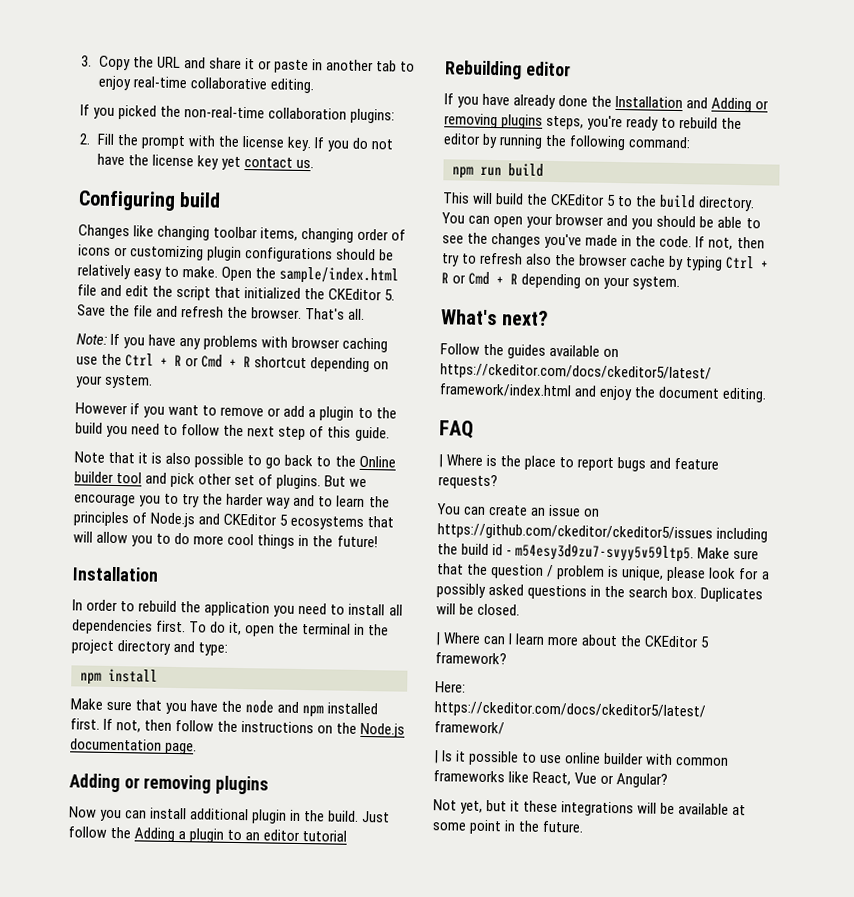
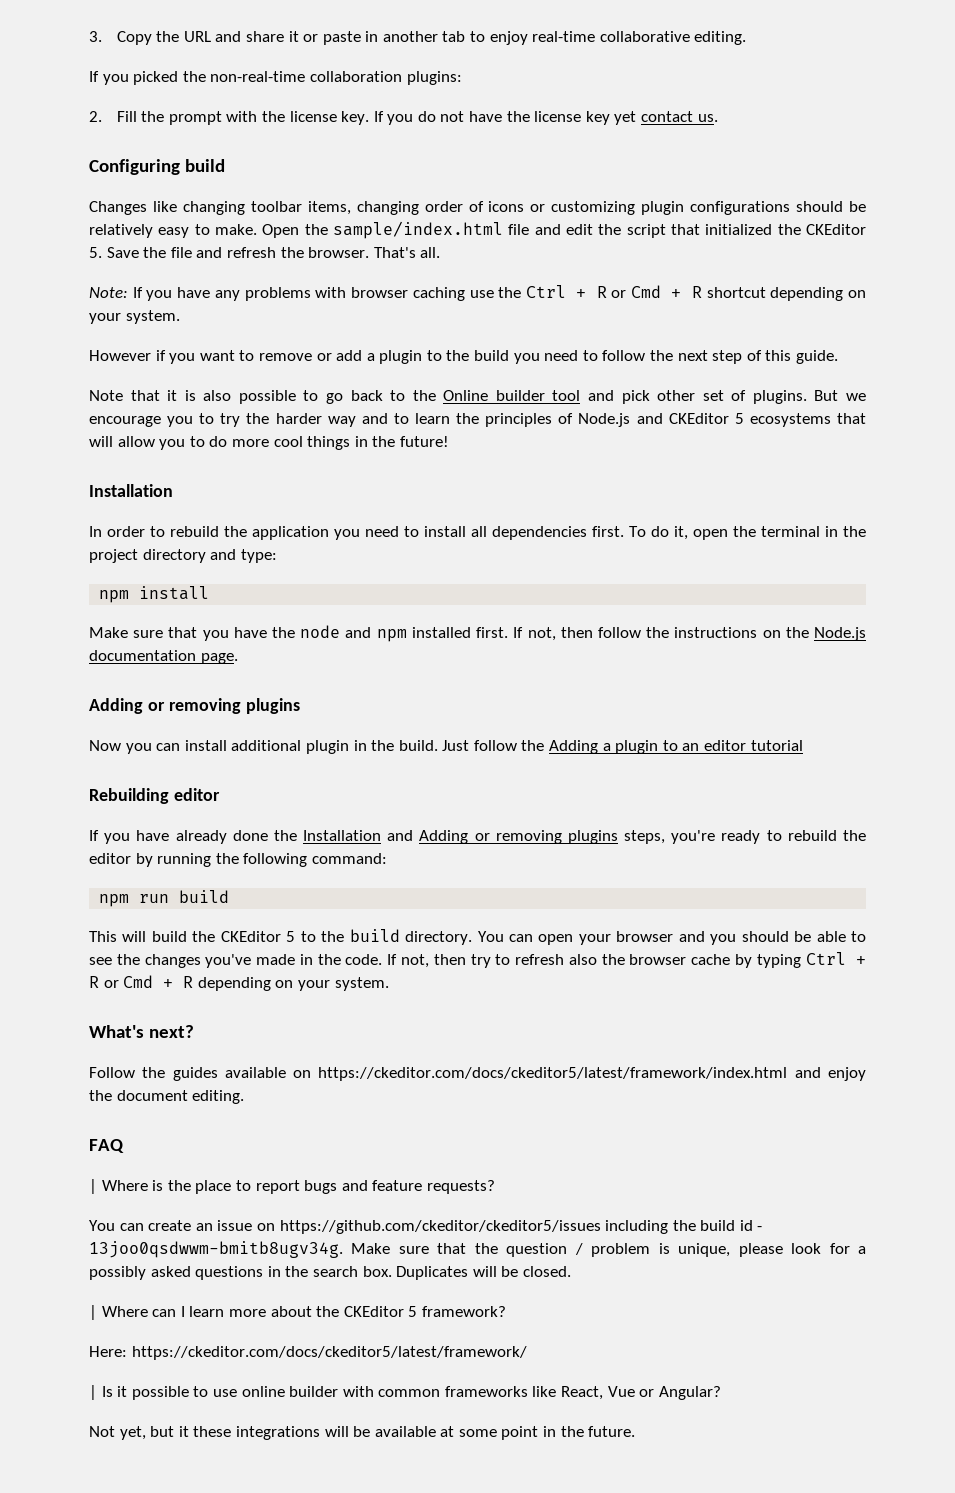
[515,543,695,563] m54esy3d9zu7-svyy5v59ltp5. -> [89,1241,343,1258] 13joo0qsdwwm-bmitb8ugv34g.

